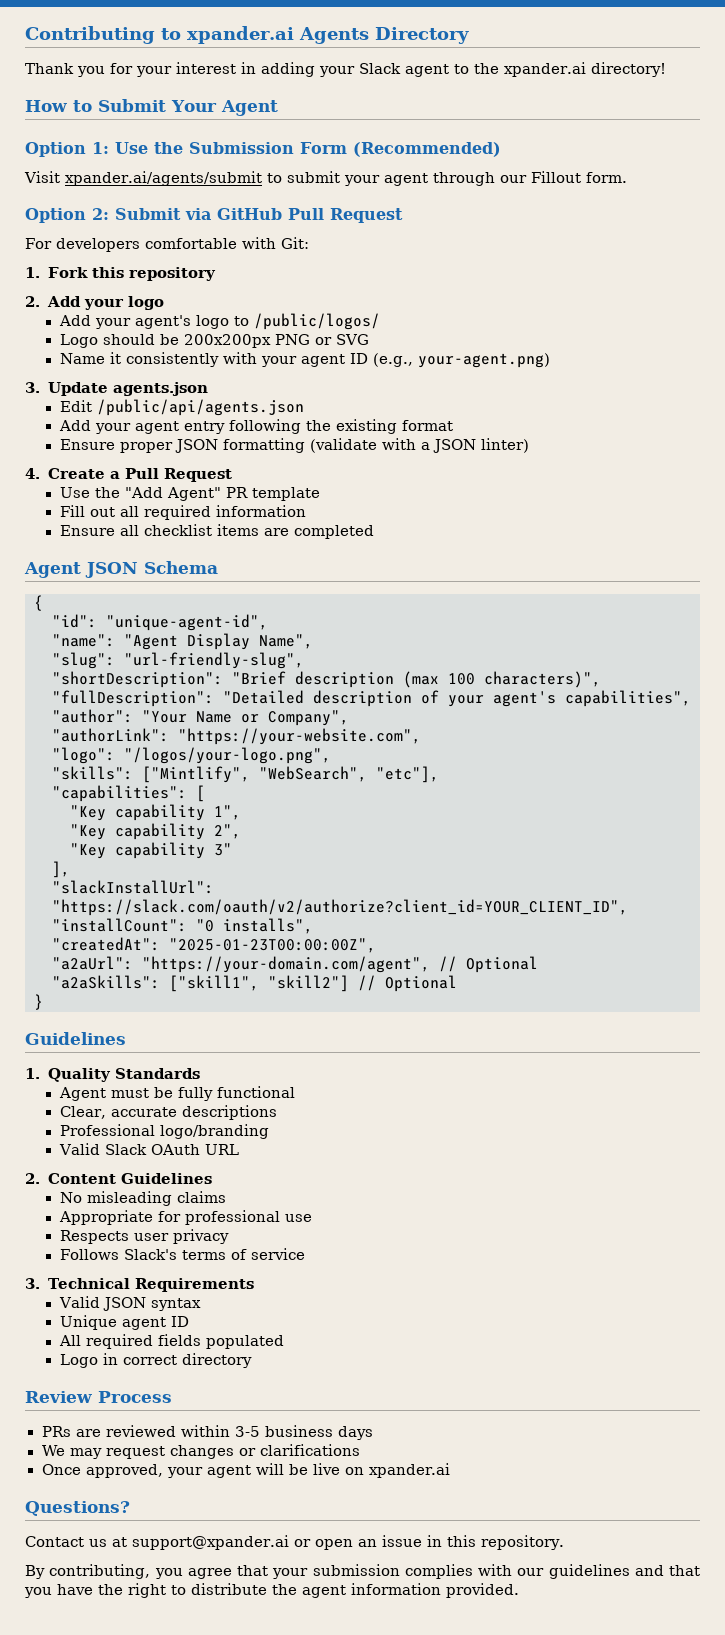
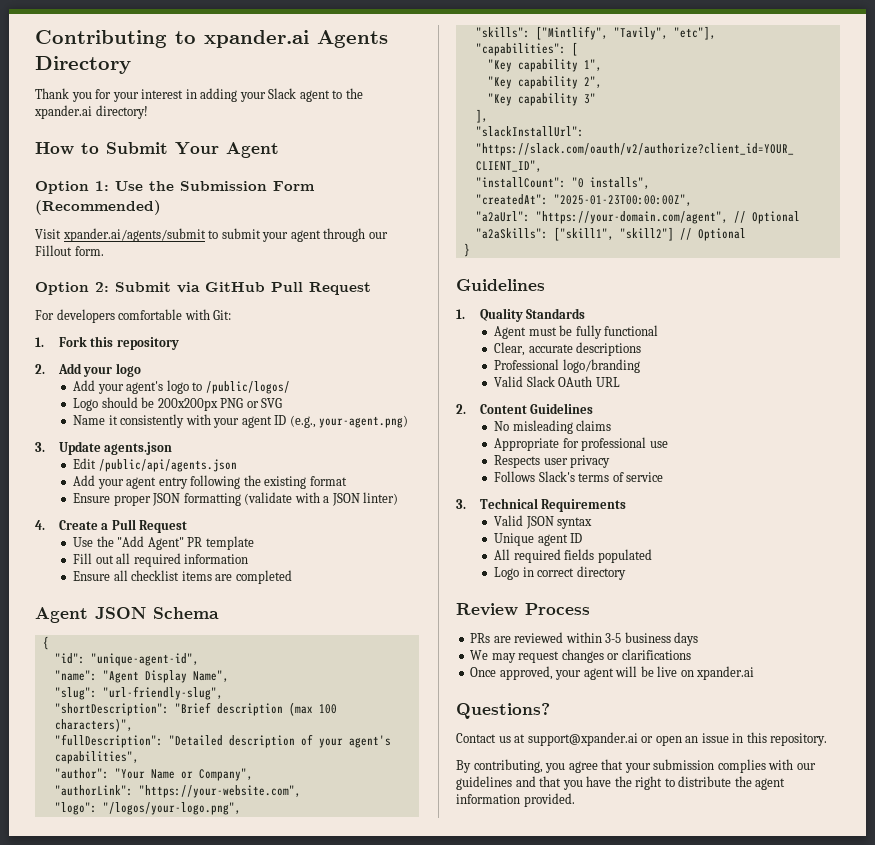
[259,766,367,782] "WebSearch", -> [613,27,668,40] "Tavily",

